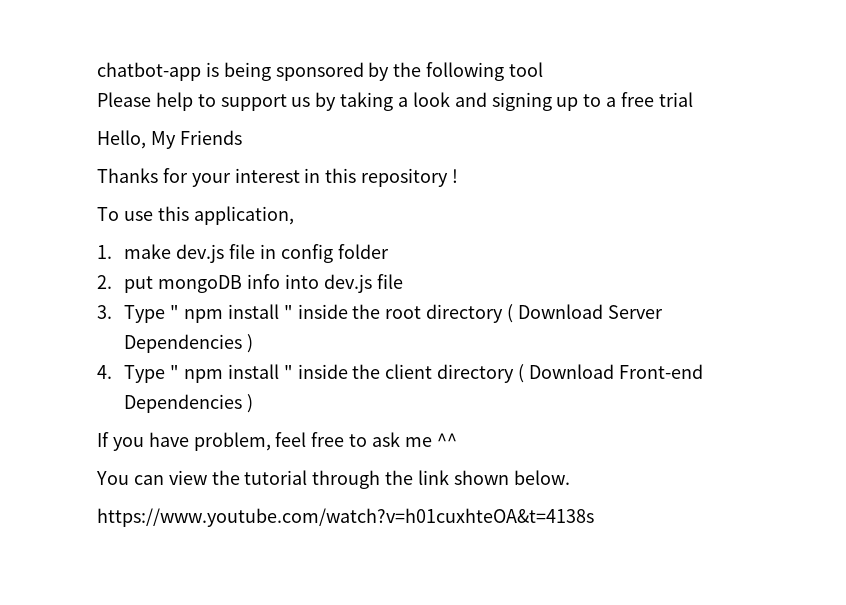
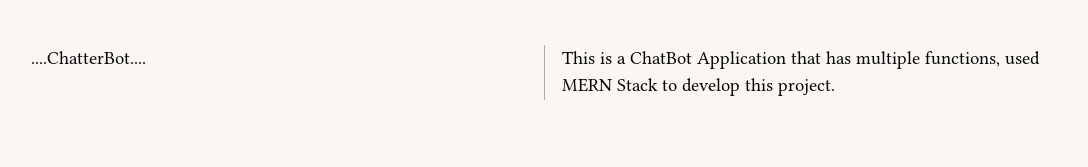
[97,62,544,81] [97,92,693,111] [97,130,242,149] [97,168,459,187] [97,206,294,225] [97,244,389,263] [97,274,403,293] [97,304,663,323] [124,334,254,353] [97,364,703,383] [124,394,254,413] [97,432,457,451] [96,470,570,489] [97,508,594,527] chatbot-app is being sponsored by the following tool // Please help to support us by taking a look and signing up to a free trial // Hello, My Friends // Thanks for your interest in this repository ! // To use this application, // 1. make dev.js file in config folder // 2. put mongoDB info into dev.js file // 3. Type " npm install " inside the root directory ( Download Server Dependencies ) // 4. Type " npm install " inside the client directory ( Download Front-end Dependencies ) // If you have problem, feel free to ask me ^^ // You can view the tutorial through the link shown below. // https://www.youtube.com/watch?v=h01cuxhteOA&t=4138s -> [31,51,146,64] [562,51,1040,69] [562,78,835,96] ....ChatterBot.... // This is a ChatBot Application that has multiple functions, used MERN Stack to develop this project.

